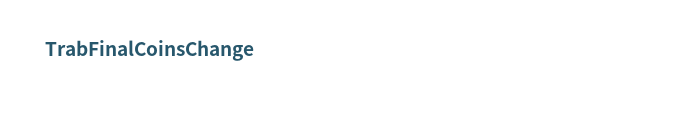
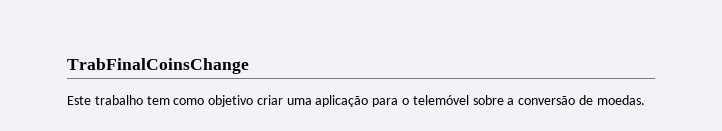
(254, 50) none -> [67,95,645,107] // Este trabalho tem como objetivo criar uma aplicação para o telemóvel sobre a conversão de moedas.

